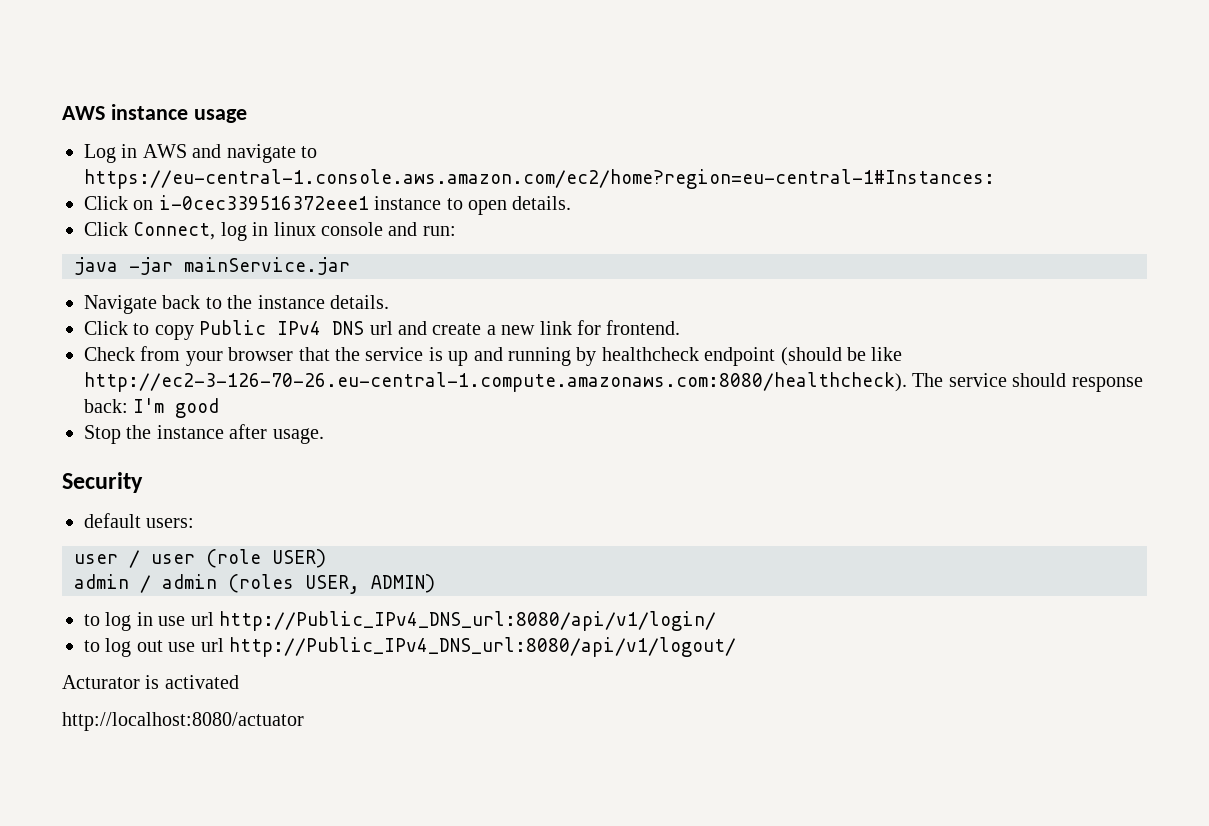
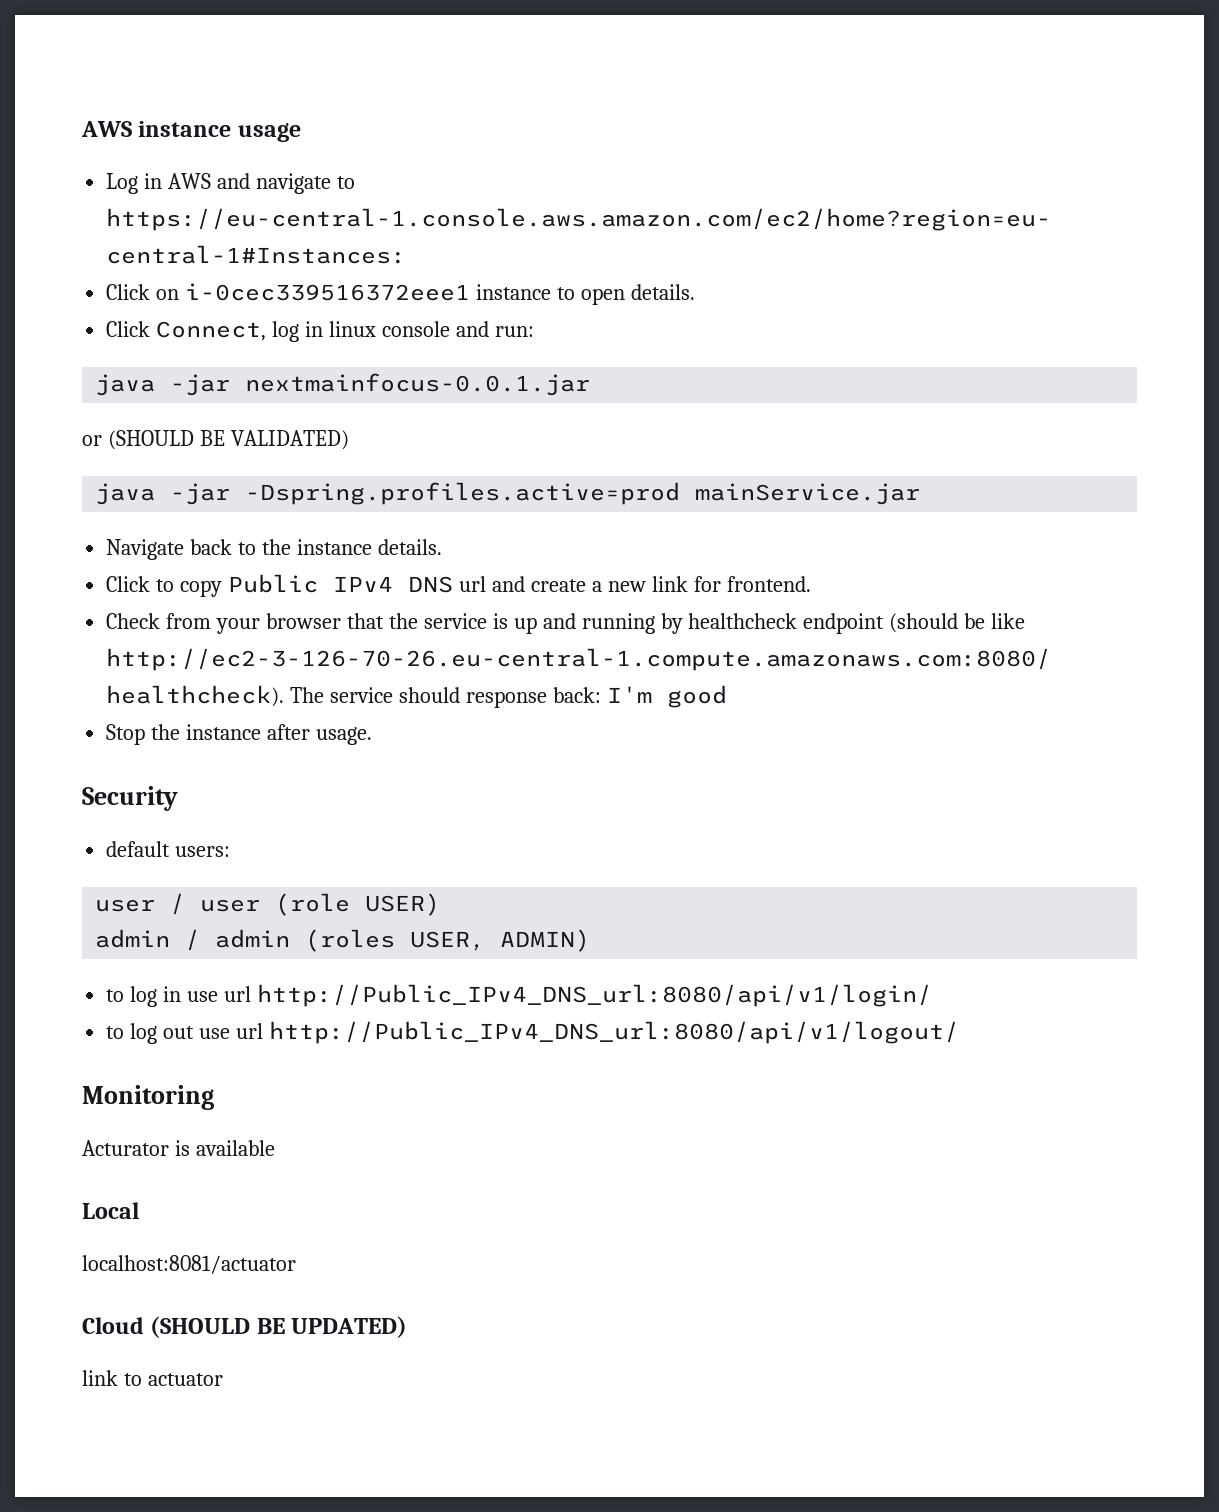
(173, 266) none -> [245,373,591,396] [82,430,349,450] [95,482,681,505] nextmainfocus-0.0.1.jar // or (SHOULD BE VALIDATED) // java -jar -Dspring.profiles.active=prod
(736, 647) none -> [82,1085,214,1110] // Monitoring
[164,675,239,689] [62,712,304,731] activated // http://localhost:8080/actuator -> [195,1140,275,1156] [82,1202,139,1219] [82,1255,296,1274] [82,1316,408,1338] [82,1370,223,1386] available // Local // localhost:8081/actuator // Cloud (SHOULD BE UPDATED) // link to actuator

